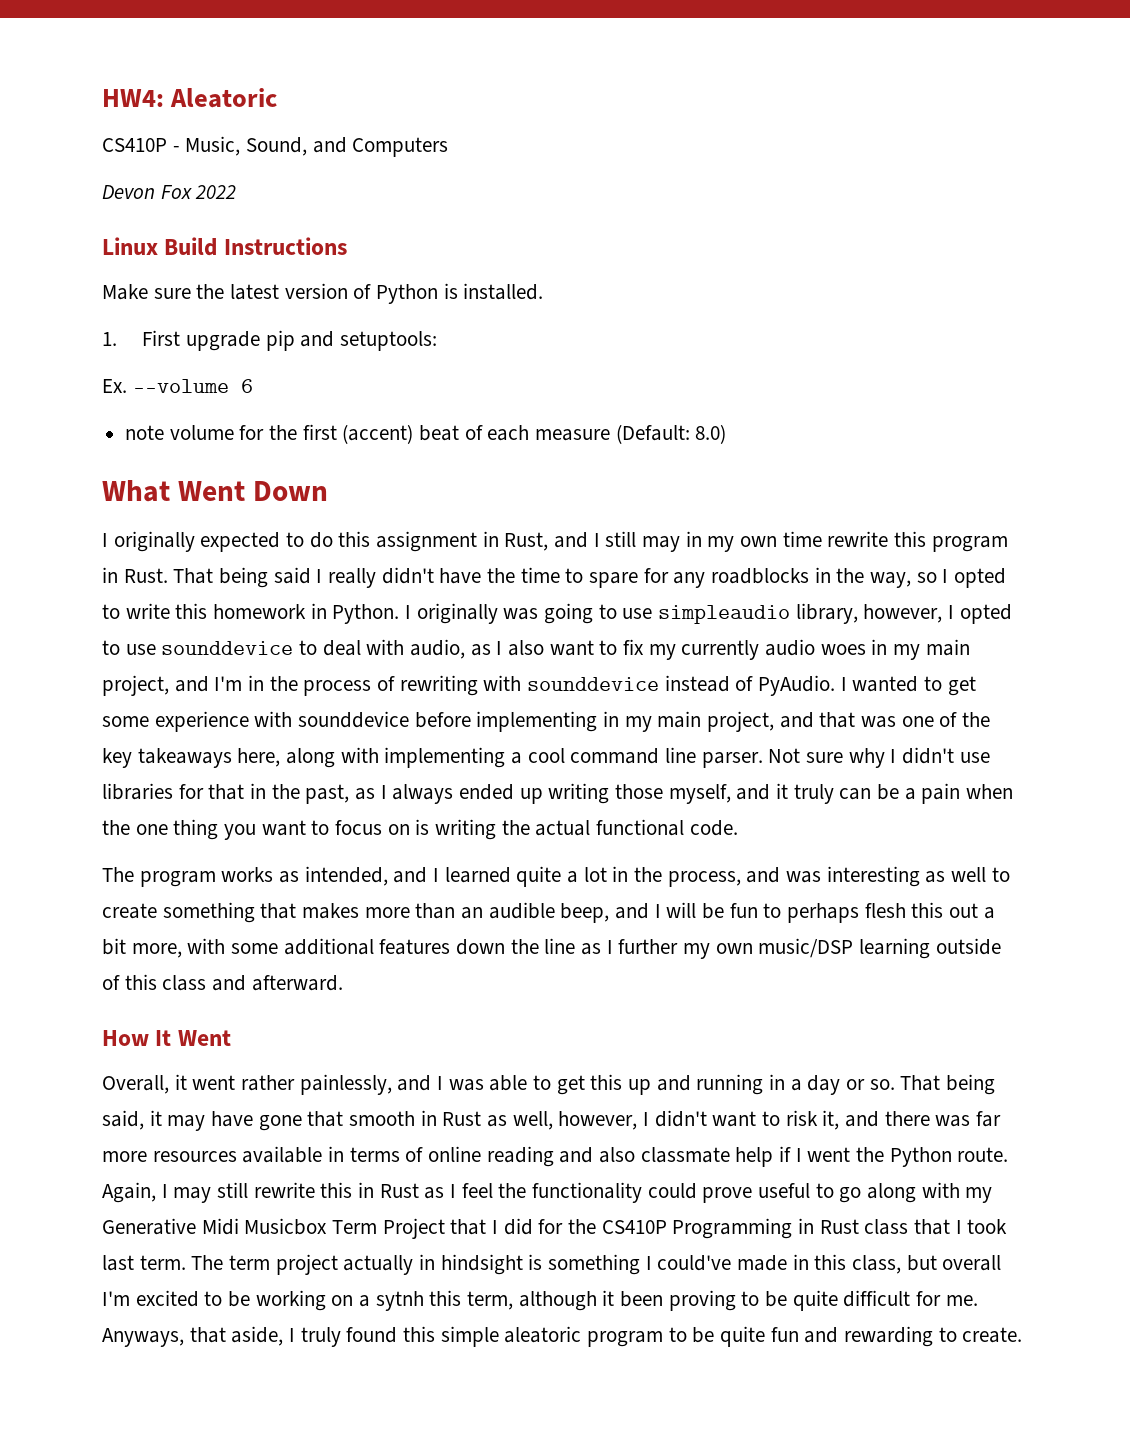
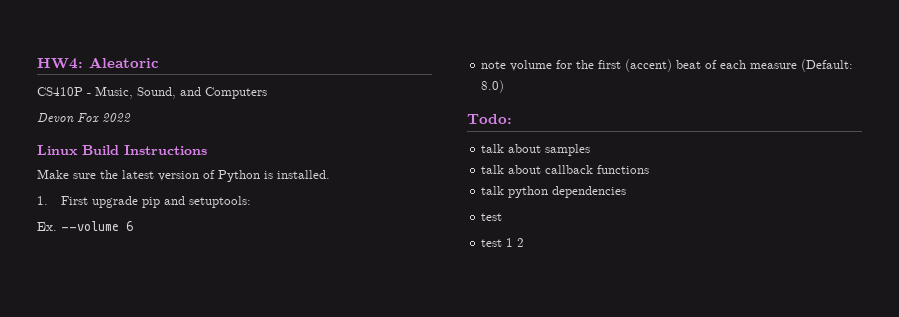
[102,480,328,502] [102,531,1008,552] [102,567,1007,588] [102,603,1012,624] [102,639,970,660] [102,675,976,696] [102,711,991,732] [102,747,990,768] [102,783,1014,804] [102,819,738,840] [102,866,1010,887] [102,902,995,923] [102,938,1001,959] [102,974,343,991] [102,1030,231,1046] [102,1074,996,1095] [102,1110,1002,1131] [102,1146,1009,1167] [102,1182,993,1203] [102,1218,1008,1239] [102,1254,1002,1275] [102,1290,978,1311] [102,1326,1023,1347] What Went Down // I originally expected to do this assignment in Rust, and I still may in my own time rewrite this program in Rust. That being said I really didn't have the time to spare for any roadblocks in the way, so I opted to write this homework in Python. I originally was going to use simpleaudio library, however, I opted to use sounddevice to deal with audio, as I also want to fix my currently audio woes in my main project, and I'm in the process of rewriting with sounddevice instead of PyAudio. I wanted to get some experience with sounddevice before implementing in my main project, and that was one of the key takeaways here, along with implementing a cool command line parser. Not sure why I didn't use libraries for that in the past, as I always ended up writing those myself, and it truly can be a pain when the one thing you want to focus on is writing the actual functional code. // The program works as intended, and I learned quite a lot in the process, and was interesting as well to create something that makes more than an audible beep, and I will be fun to perhaps flesh this out a bit more, with some additional features down the line as I further my own music/DSP learning outside of this class and afterward. // How It Went // Overall, it went rather painlessly, and I was able to get this up and running in a day or so. That being said, it may have gone that smooth in Rust as well, however, I didn't want to risk it, and there was far more resources available in terms of online reading and also classmate help if I went the Python route. Again, I may still rewrite this in Rust as I feel the functionality could prove useful to go along with my Generative Midi Musicbox Term Project that I did for the CS410P Programming in Rust class that I took last term. The term project actually in hindsight is something I could've made in this class, but overall I'm excited to be working on a sytnh this term, although it been proving to be quite difficult for me. Anyways, that aside, I truly found this simple aleatoric program to be quite fun and rewarding to create. -> [467,114,512,124] [481,144,591,156] [481,165,650,174] [481,186,627,198] [481,213,503,221] [481,238,525,247] Todo: // talk about samples // talk about callback functions // talk python dependencies // test // test 1 2

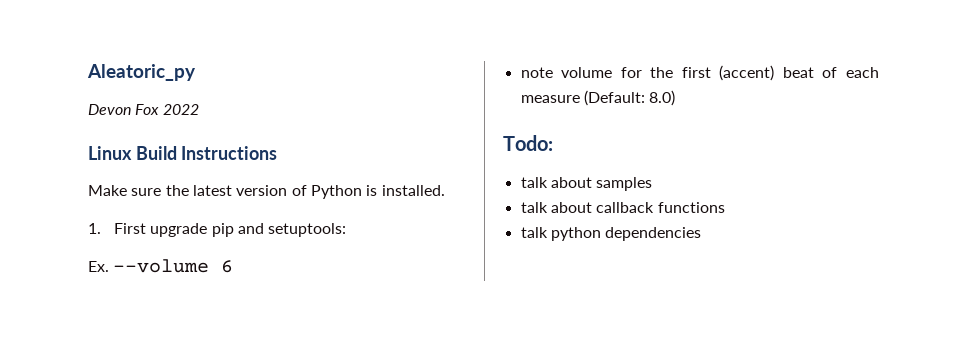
[37,57,159,69] [37,86,267,99] HW4: Aleatoric // CS410P - Music, Sound, and Computers -> [87,64,196,81] Aleatoric_py
[481,213,503,221] [481,238,525,247] // test // test 1 2 -> (702, 234) none

